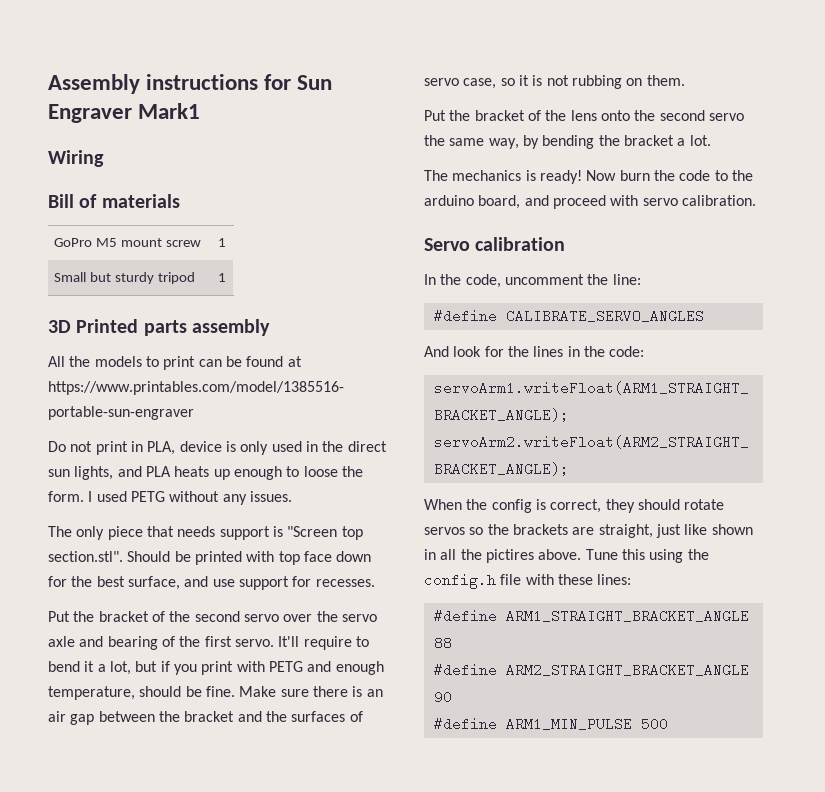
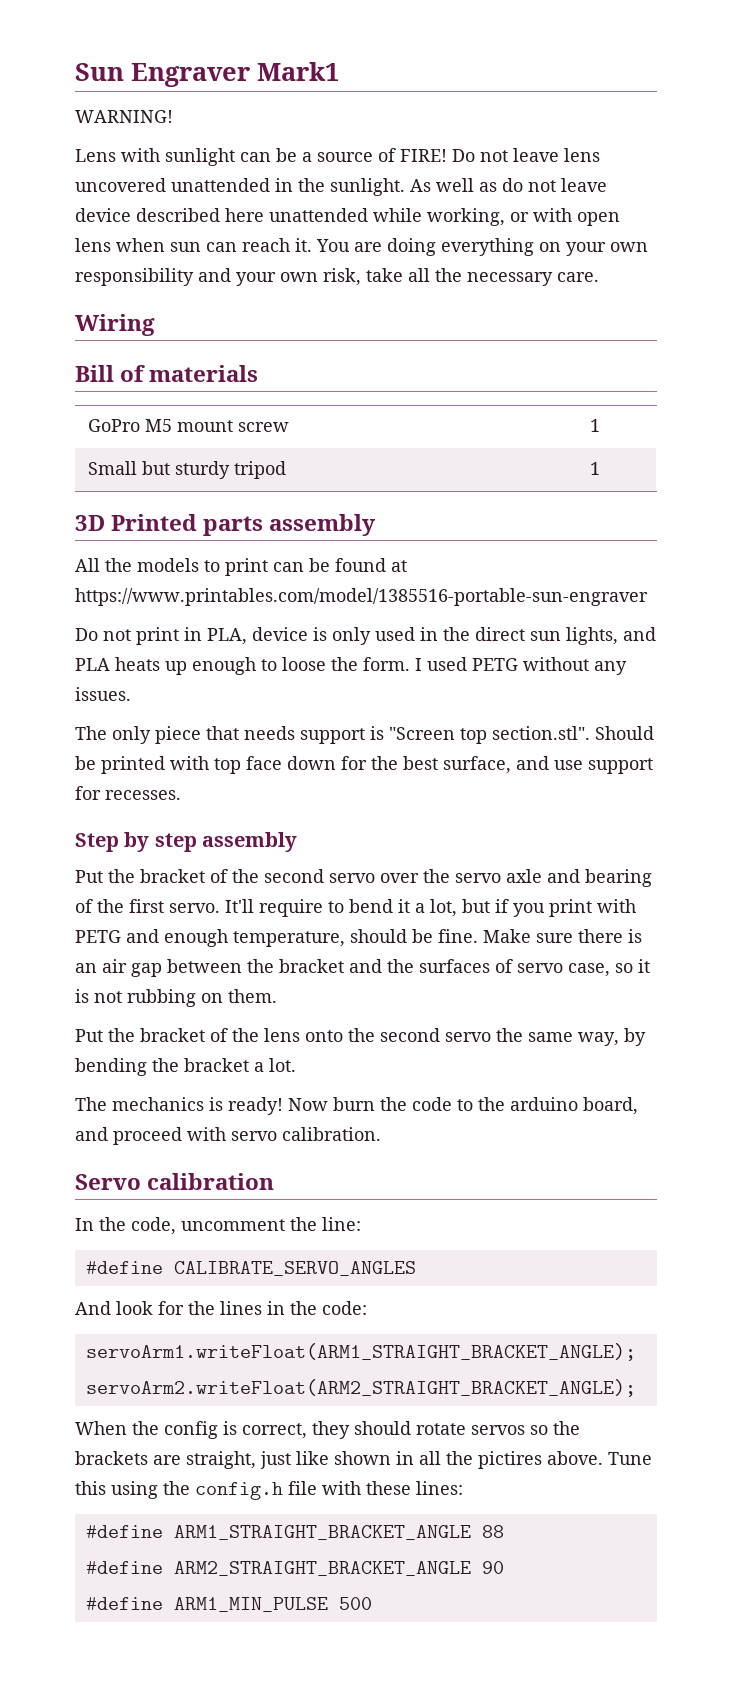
[48,74,292,94] Assembly instructions for -> (75, 72) none
(201, 111) none -> [75,110,173,123] [75,148,600,166] [75,178,607,196] [75,208,620,226] [75,238,648,256] [75,268,599,286] // WARNING! // Lens with sunlight can be a source of FIRE! Do not leave lens uncovered unattended in the sunlight. As well as do not leave device described here unattended while working, or with open lens when sun can reach it. You are doing everything on your own responsibility and your own risk, take all the necessary care.
(375, 583) none -> [75,832,298,852] // Step by step assembly

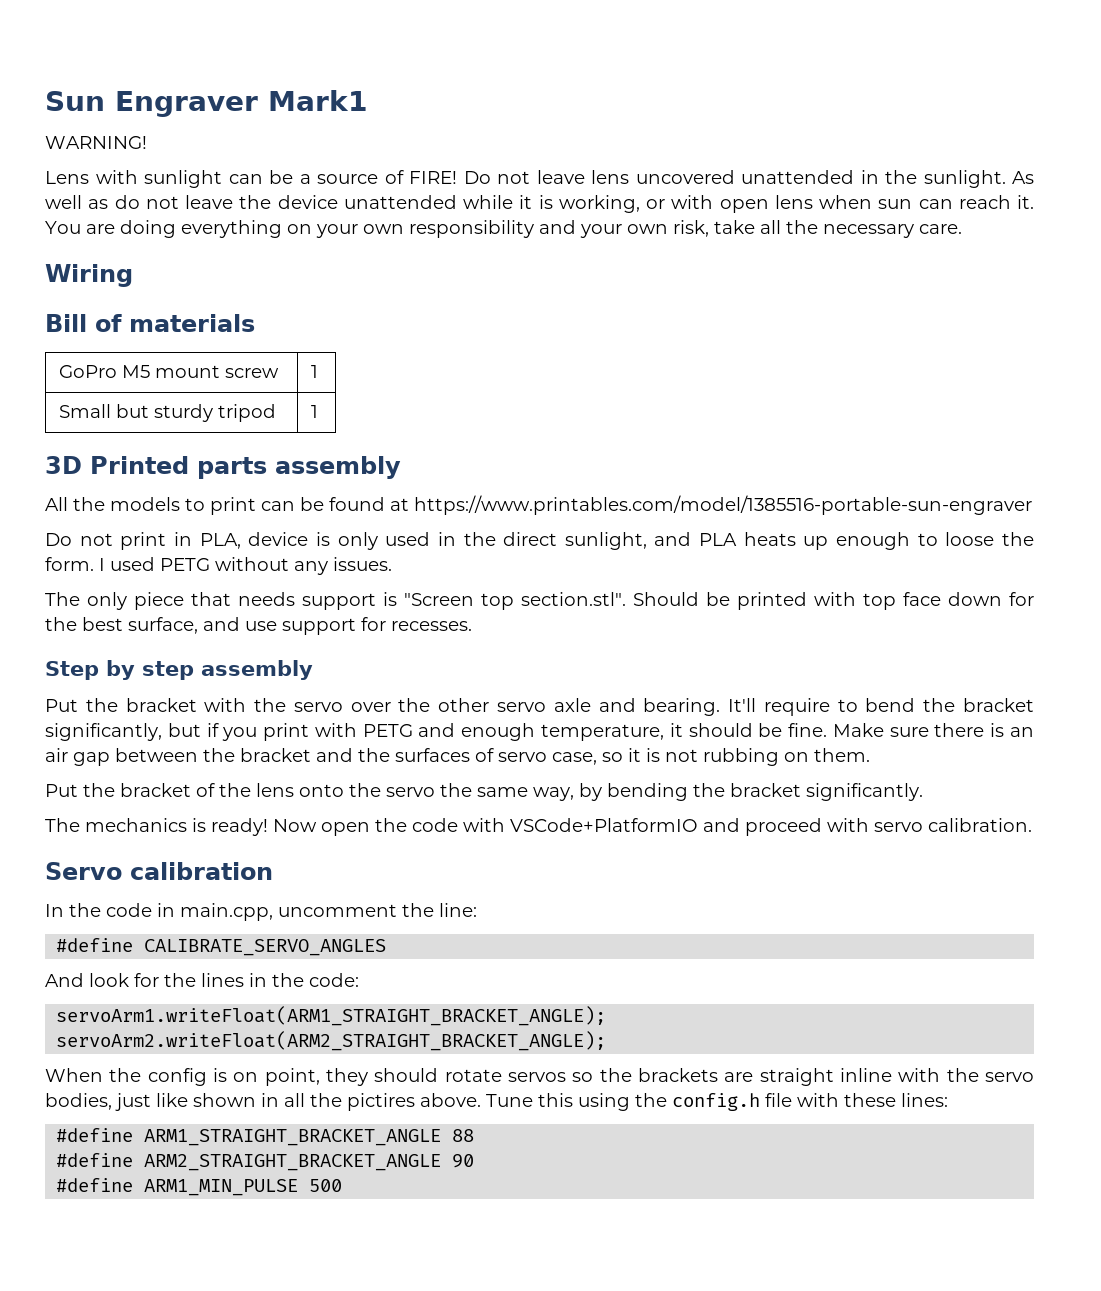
[75,208,422,222] device described here unattended while -> [239,195,553,209] the device unattended while it is
[530,627,618,645] sun lights, -> [564,532,647,550] sunlight,
[210,869,324,883] of the second -> [204,698,287,712] with the
(450, 876) none -> [438,698,490,712] other
[585,869,652,887] [75,899,220,913] bearing of the first servo. -> [643,698,721,716] bearing.
[398,899,457,917] it a lot, -> [923,698,1035,712] [45,723,162,741] the bracket significantly,
(345, 939) none -> [669,723,683,737] it
[380,1028,440,1042] second -> (381, 790) none
[254,1058,296,1072] a lot. -> [806,783,923,801] significantly.
[333,1097,638,1115] burn the code to the arduino board, -> [321,818,698,836] open the code with VSCode+PlatformIO
[131,1217,176,1235] code, -> [106,903,273,921] code in main.cpp,
[242,1423,307,1439] correct, -> [233,1068,320,1086] on point,
[186,1451,256,1469] straight, -> [759,1068,1035,1086] [45,1093,112,1110] straight inline with the servo bodies,

